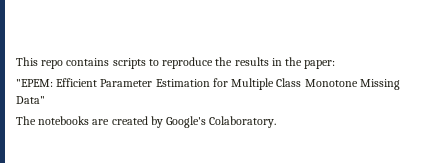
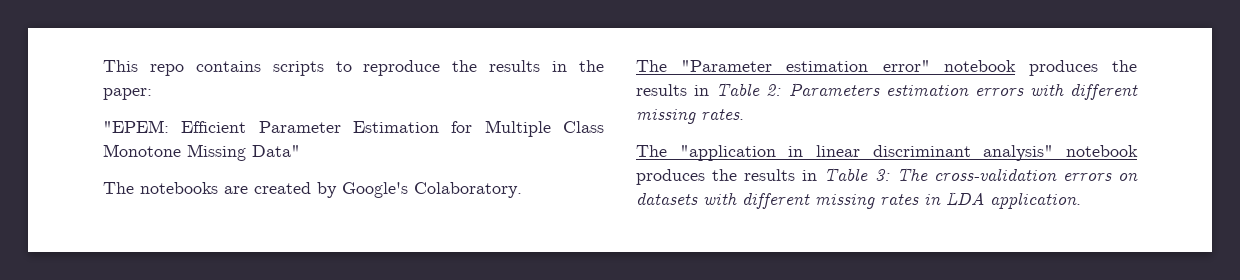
(277, 122) none -> [636,60,1137,76] [636,83,1138,100] [636,109,744,124] [636,145,1138,161] [636,168,1138,185] [636,192,1081,209] // The "Parameter estimation error" notebook produces the results in Table 2: Parameters estimation errors with different missing rates. // The "application in linear discriminant analysis" notebook produces the results in Table 3: The cross-validation errors on datasets with different missing rates in LDA application.

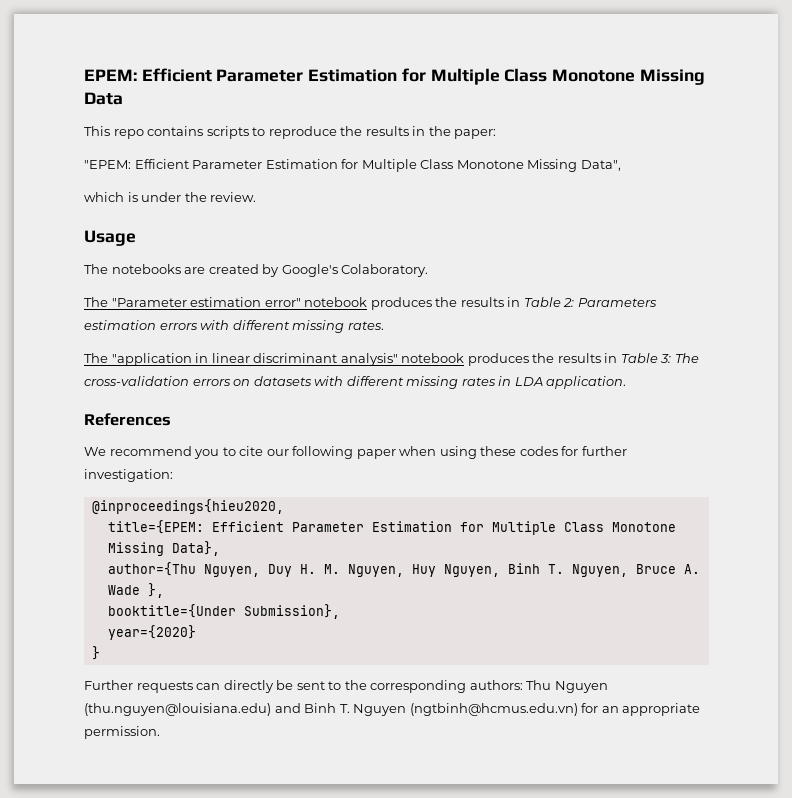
(103, 66) none -> [84,68,705,85] [84,92,123,105] EPEM: Efficient Parameter Estimation for Multiple Class Monotone Missing Data //
[252,145,300,157] Data" -> [580,160,621,171] [84,192,257,202] [84,230,136,246] Data", // which is under the review. // Usage
(1081, 200) none -> [84,413,171,426] [84,446,627,459] [84,469,173,482] [91,499,284,514] [107,520,676,535] [107,541,220,556] [107,562,700,577] [107,583,164,598] [107,604,340,619] [107,625,196,640] [91,646,100,660] [84,680,608,693] [84,703,701,716] [84,726,160,739] // References // We recommend you to cite our following paper when using these codes for further investigation: // @inproceedings{hieu2020, // title={EPEM: Efficient Parameter Estimation for Multiple Class Monotone Missing Data}, // author={Thu Nguyen, Duy H. M. Nguyen, Huy Nguyen, Binh T. Nguyen, Bruce A. Wade }, // booktitle={Under Submission}, // year={2020} // } // Further requests can directly be sent to the corresponding authors: Thu Nguyen (thu.nguyen@louisiana.edu) and Binh T. Nguyen (ngtbinh@hcmus.edu.vn) for an appropriate permission.

